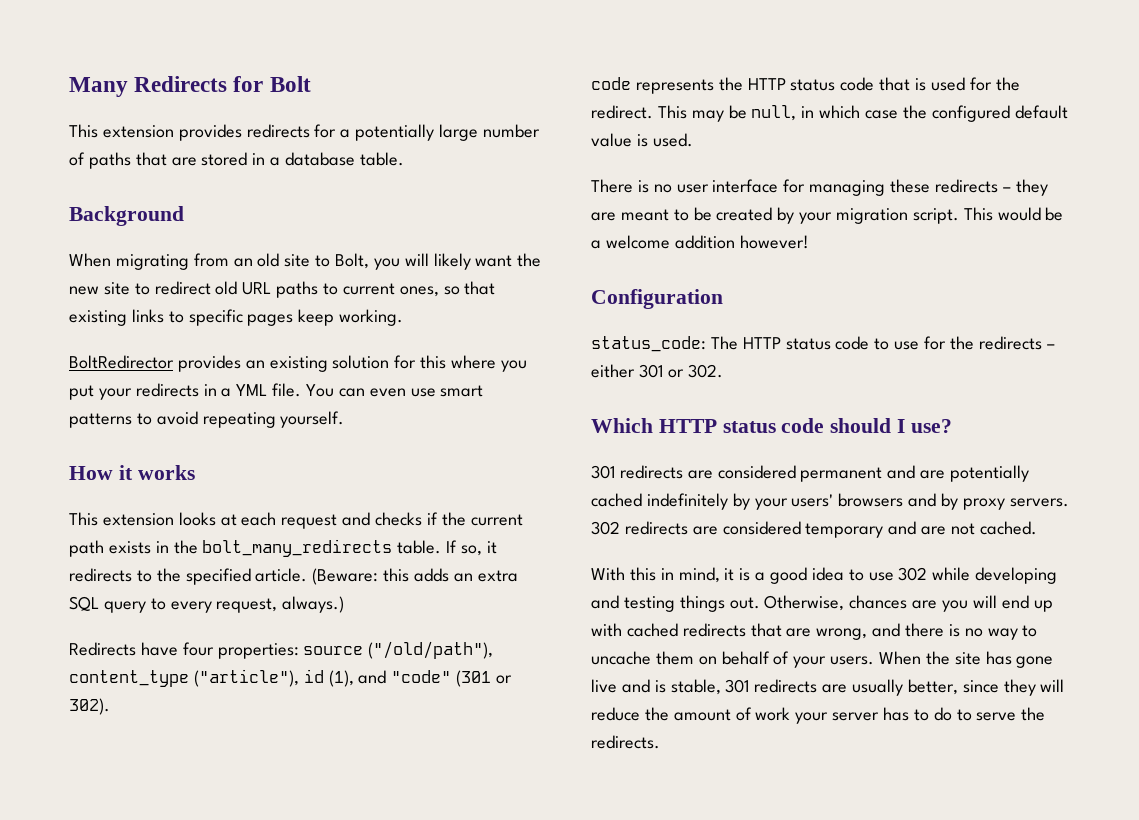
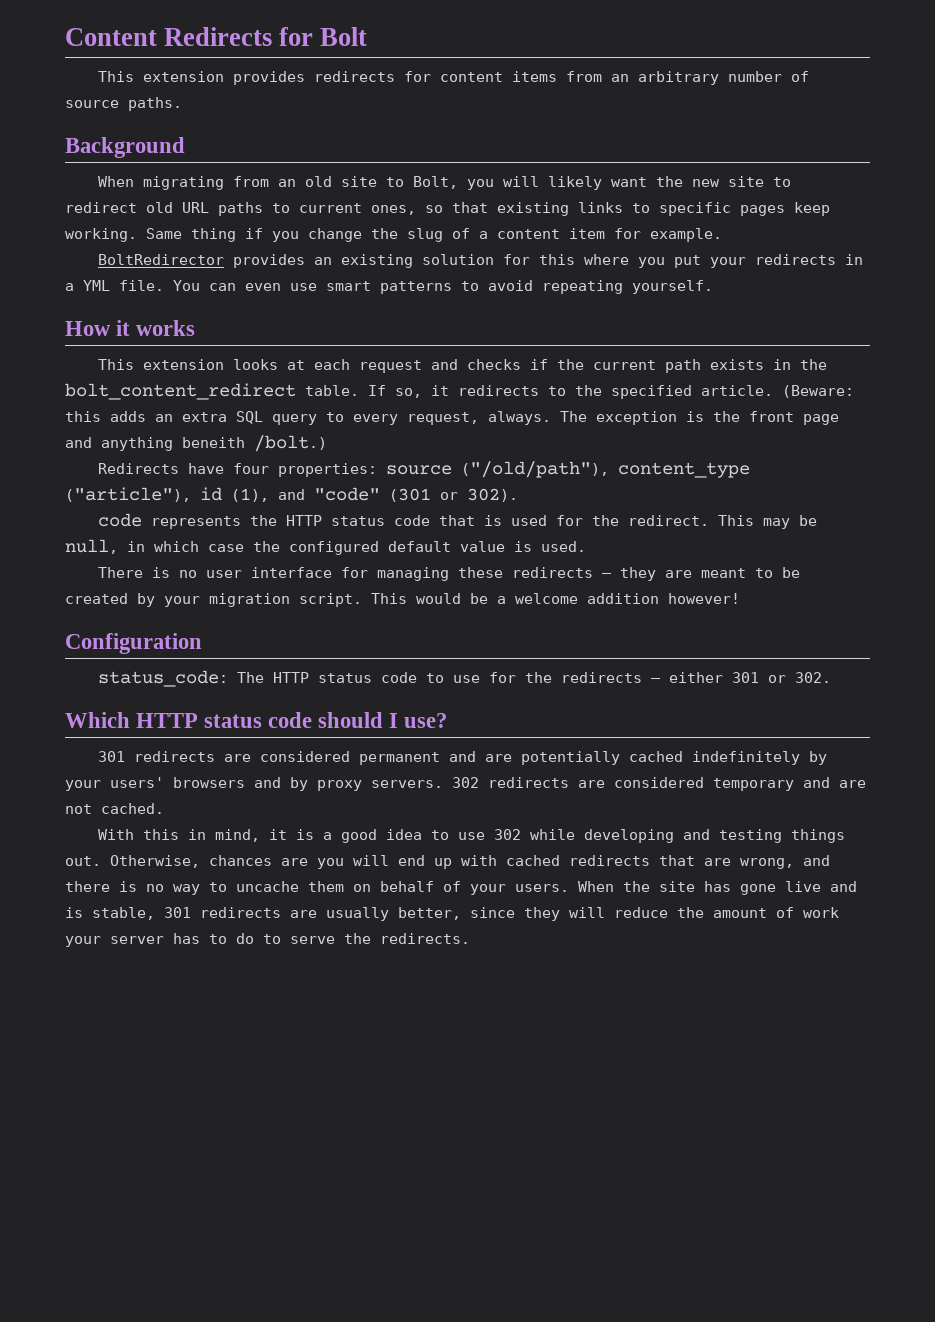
[69,77,128,97] Many -> [65,28,157,46] Content
[340,124,540,141] [69,152,404,169] a potentially large number of paths that are stored in a database table. -> [439,71,809,85] [65,97,182,111] content items from an arbitrary number of source paths.
(404, 317) none -> [146,228,722,242] Same thing if you change the slug of a content item for example.
[202,539,393,557] bolt_many_redirects -> [65,383,296,400] bolt_content_redirect
[282,596,345,613] always.) -> [488,411,839,425] [65,435,327,452] always. The exception is the front page and anything beneith /bolt.)

